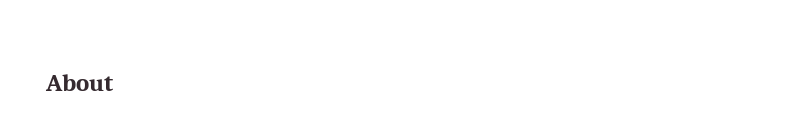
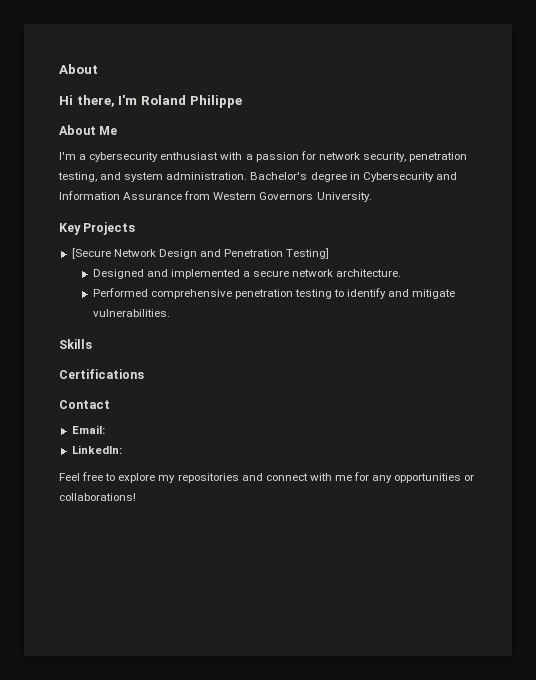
[45,74,114,91] About -> [59,64,98,74] [59,95,242,108] [59,125,118,135] [59,151,468,162] [58,172,457,182] [59,191,372,202] [59,222,136,235] [71,248,330,259] [92,269,402,279] [92,288,456,299] [92,309,170,317] [59,339,92,349] [59,369,144,379] [59,400,110,409] [71,425,105,434] [71,445,122,454] [59,472,475,483] [59,493,136,501] About // Hi there, I'm Roland Philippe // About Me // I'm a cybersecurity enthusiast with a passion for network security, penetration testing, and system administration. Bachelor's degree in Cybersecurity and Information Assurance from Western Governors University. // Key Projects // [Secure Network Design and Penetration Testing] // Designed and implemented a secure network architecture. // Performed comprehensive penetration testing to identify and mitigate vulnerabilities. // Skills // Certifications // Contact // Email: // LinkedIn: // Feel free to explore my repositories and connect with me for any opportunities or collaborations!

